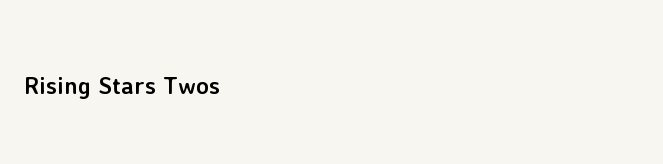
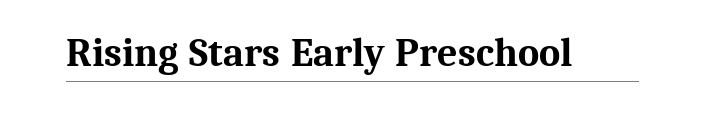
[163,77,220,94] Twos -> [290,37,573,75] Early Preschool

